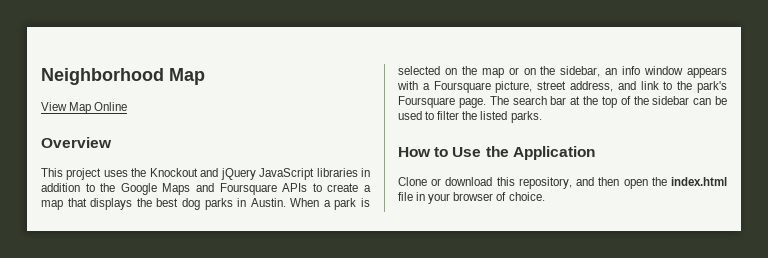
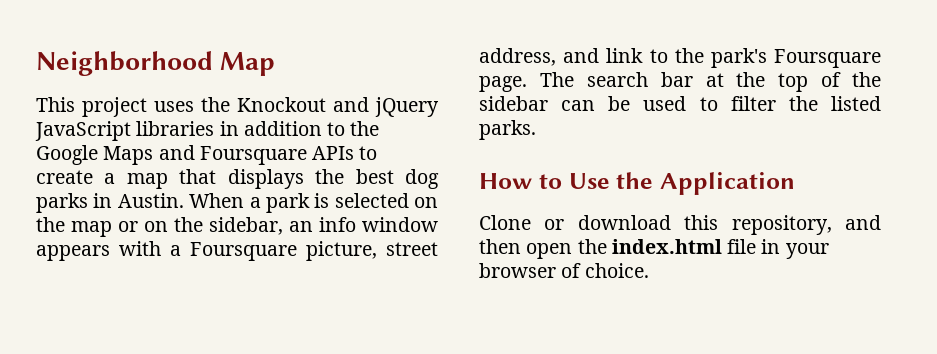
[41,102,128,114] [41,137,112,148] // View Map Online // Overview -> (276, 64) none

